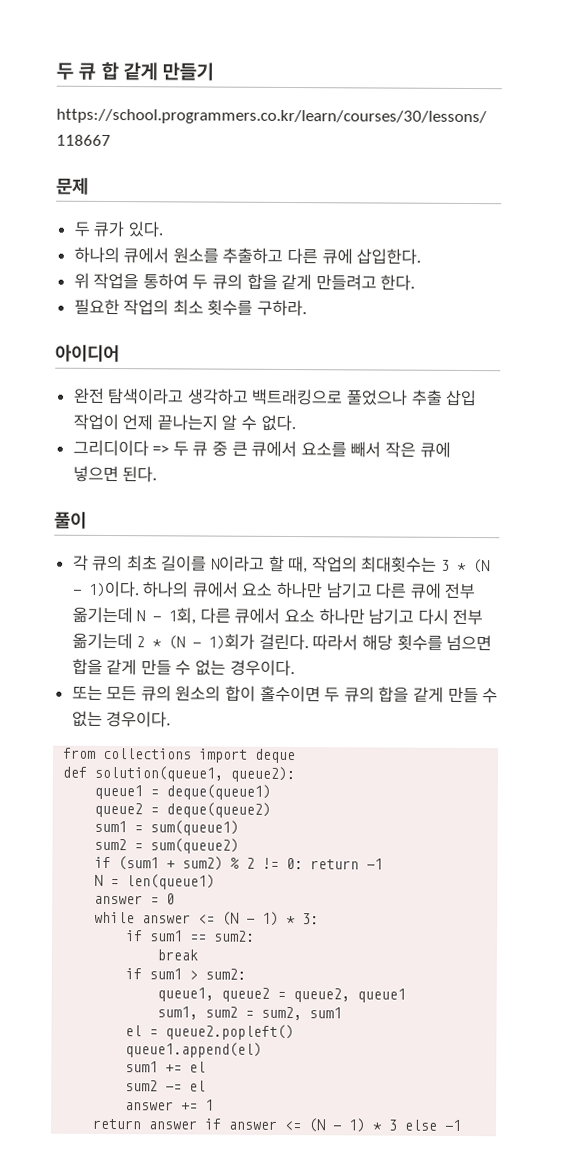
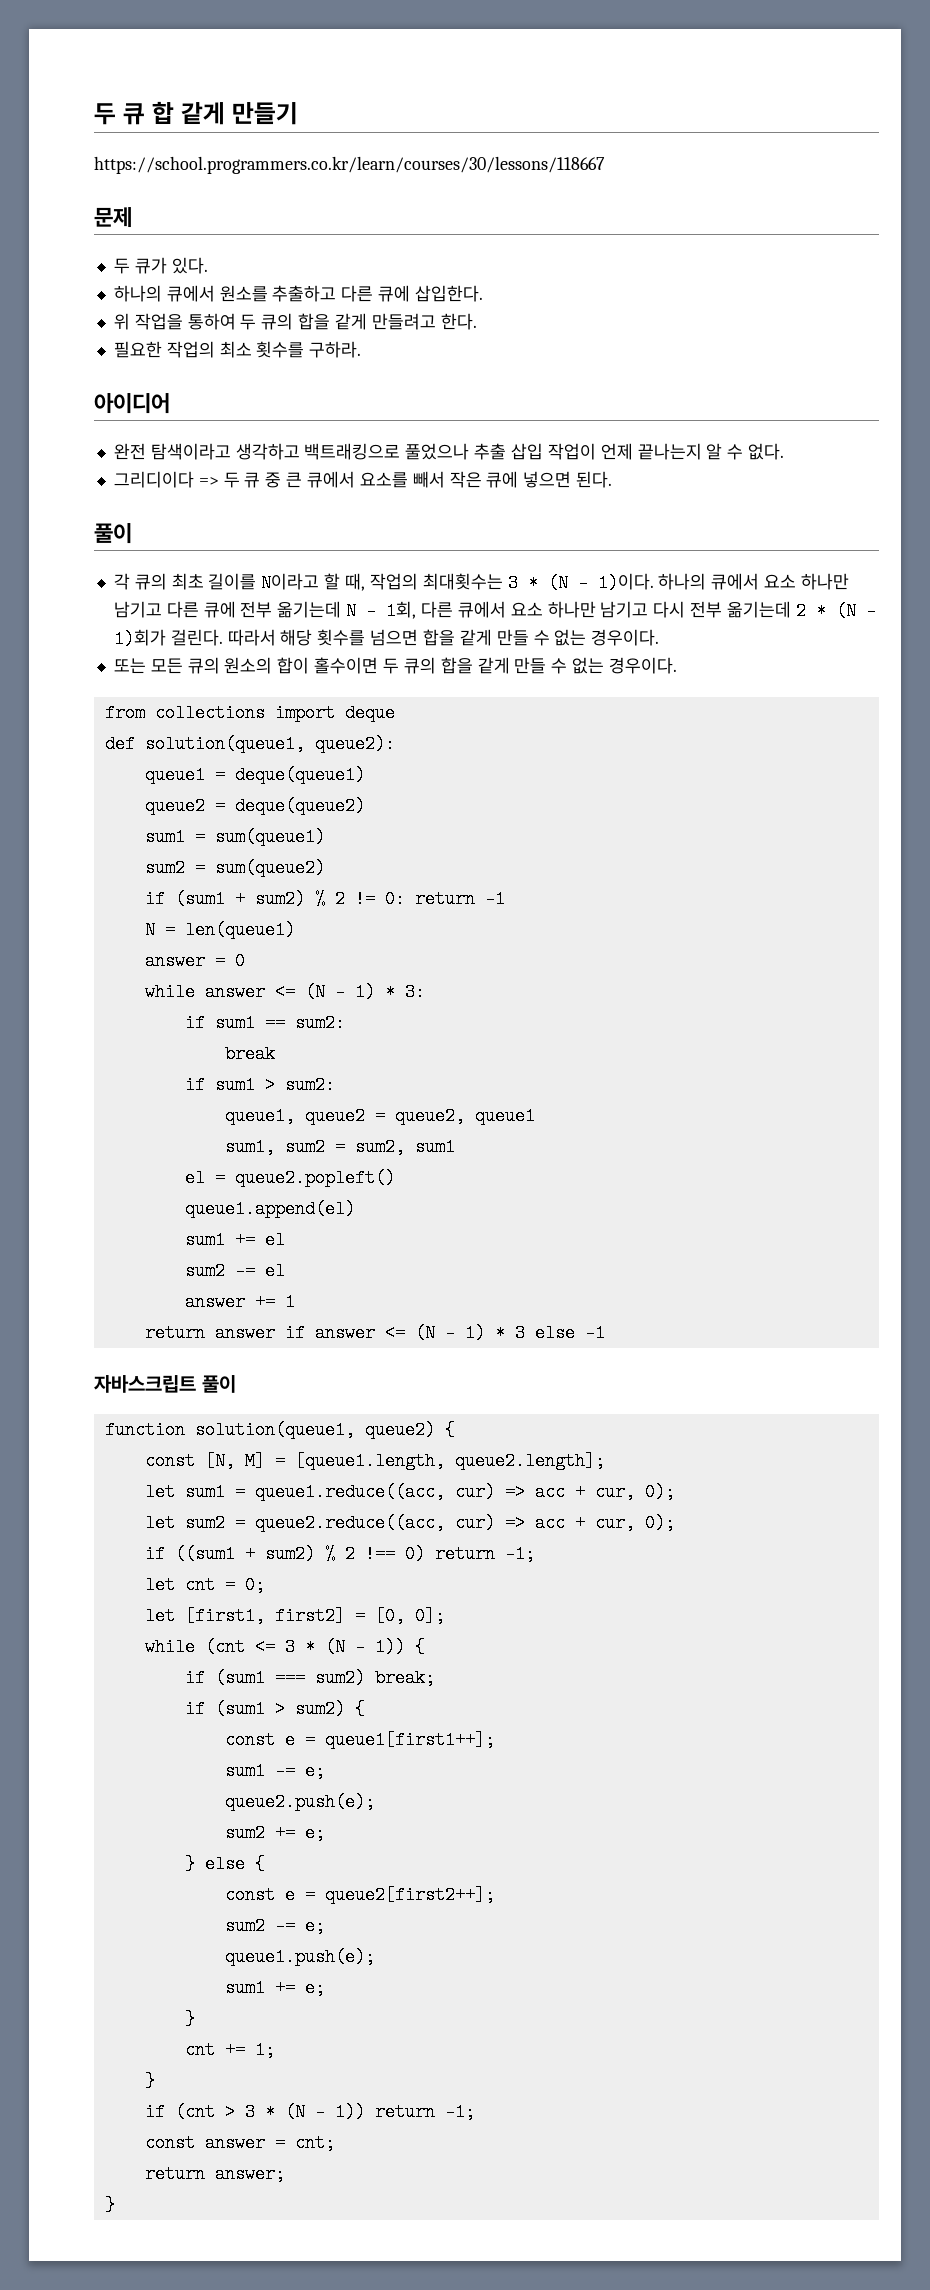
(463, 1125) none -> [94,1375,236,1393] [104,1421,455,1439] [144,1452,605,1470] [144,1483,675,1501] [144,1514,675,1532] [144,1545,535,1563] [144,1576,265,1594] [144,1607,445,1625] [144,1638,425,1656] [184,1669,435,1687] [184,1700,365,1718] [224,1731,495,1749] [224,1762,325,1780] [224,1793,375,1811] [224,1824,325,1842] [184,1855,265,1873] [224,1886,495,1904] [224,1917,325,1935] [224,1948,375,1966] [224,1979,325,1997] [184,2010,195,2028] [184,2041,275,2059] [144,2072,155,2090] [144,2103,475,2121] [144,2134,335,2152] [144,2165,285,2183] [104,2196,115,2214] // 자바스크립트 풀이 // function solution(queue1, queue2) { // const [N, M] = [queue1.length, queue2.length]; // let sum1 = queue1.reduce((acc, cur) => acc + cur, 0); // let sum2 = queue2.reduce((acc, cur) => acc + cur, 0); // if ((sum1 + sum2) % 2 !== 0) return -1; // let cnt = 0; // let [first1, first2] = [0, 0]; // while (cnt <= 3 * (N - 1)) { // if (sum1 === sum2) break; // if (sum1 > sum2) { // const e = queue1[first1++]; // sum1 -= e; // queue2.push(e); // sum2 += e; // } else { // const e = queue2[first2++]; // sum2 -= e; // queue1.push(e); // sum1 += e; // } // cnt += 1; // } // if (cnt > 3 * (N - 1)) return -1; // const answer = cnt; // return answer; // }

